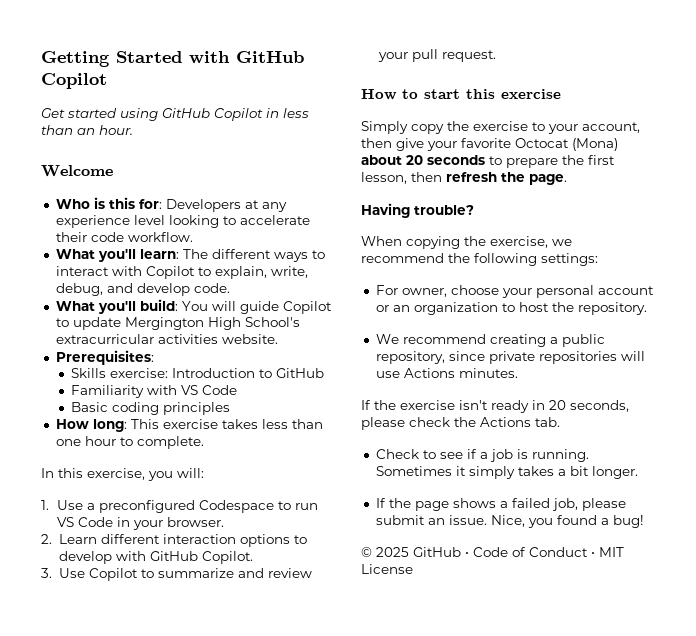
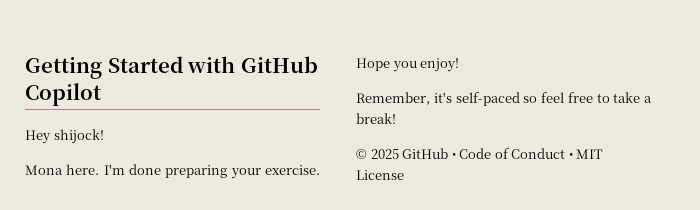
[41,108,309,121] [41,125,133,135] [41,165,113,177] [55,197,287,212] [55,215,310,228] [55,232,193,242] [55,249,325,262] [55,266,308,279] [55,283,230,296] [55,299,332,314] [55,317,300,330] [55,334,278,344] [55,350,154,365] [71,368,325,378] [71,385,238,398] [71,402,231,415] [55,419,323,432] [55,436,204,449] [41,468,204,481] [41,500,318,513] [56,517,224,530] [41,534,307,547] [58,551,253,564] [41,568,312,581] [377,49,496,62] [361,89,561,100] [361,121,640,134] [361,138,618,151] [361,155,615,168] [361,172,567,185] [361,203,474,218] [361,236,572,249] [361,253,598,266] [375,285,654,298] [375,302,647,315] [375,334,605,347] [375,351,645,364] [375,368,518,378] [361,400,629,413] [361,417,560,430] [375,449,589,462] [375,466,638,479] [375,498,626,511] [375,515,644,528] Get started using GitHub Copilot in less than an hour. // Welcome // Who is this for: Developers at any experience level looking to accelerate their code workflow. // What you'll learn: The different ways to interact with Copilot to explain, write, debug, and develop code. // What you'll build: You will guide Copilot to update Mergington High School's extracurricular activities website. // Prerequisites: // Skills exercise: Introduction to GitHub // Familiarity with VS Code // Basic coding principles // How long: This exercise takes less than one hour to complete. // In this exercise, you will: // 1. Use a preconfigured Codespace to run VS Code in your browser. // 2. Learn different interaction options to develop with GitHub Copilot. // 3. Use Copilot to summarize and review your pull request. // How to start this exercise // Simply copy the exercise to your account, then give your favorite Octocat (Mona) about 20 seconds to prepare the first lesson, then refresh the page. // Having trouble? // When copying the exercise, we recommend the following settings: // For owner, choose your personal account or an organization to host the repository. // We recommend creating a public repository, since private repositories will use Actions minutes. // If the exercise isn't ready in 20 seconds, please check the Actions tab. // Check to see if a job is running. Sometimes it simply takes a bit longer. // If the page shows a failed job, please submit an issue. Nice, you found a bug! -> [25,129,104,144] [25,164,320,179] [356,58,460,72] [356,92,652,106] [356,113,396,124] Hey shijock! // Mona here. I'm done preparing your exercise. Hope you enjoy! // Remember, it's self-paced so feel free to take a break!

